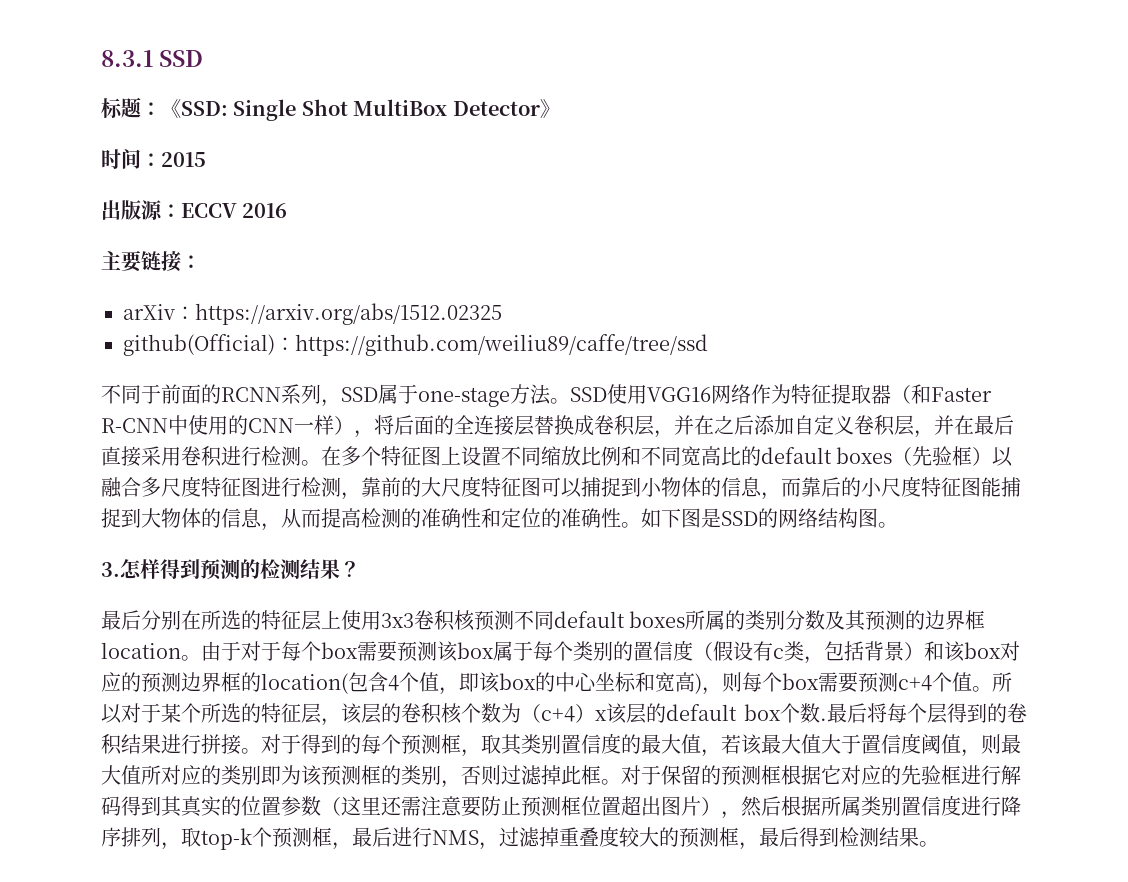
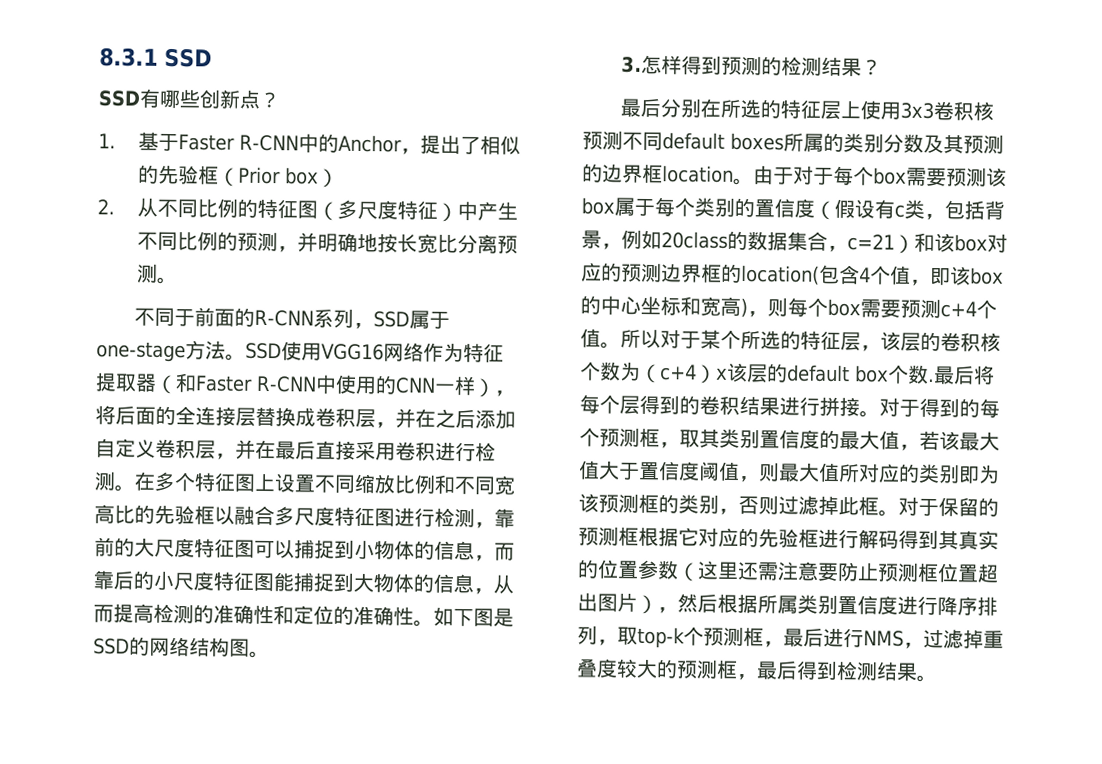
[101,97,560,121] [101,149,206,169] [101,200,288,220] [101,251,201,272] [123,303,502,325] [123,334,708,356] 标题：《SSD: Single Shot MultiBox Detector》 // 时间：2015 // 出版源：ECCV 2016 // 主要链接： // arXiv：https://arxiv.org/abs/1512.02325 // github(Official)：https://github.com/weiliu89/caffe/tree/ssd -> [98,88,281,109] [98,131,521,155] [137,164,339,188] [97,197,518,223] [136,231,518,254] [136,263,178,285] SSD有哪些创新点？ // 1.基于Faster R-CNN中的Anchor，提出了相似的先验框（Prior box） // 2.从不同比例的特征图（多尺度特征）中产生不同比例的预测，并明确地按长宽比分离预测。
[221,387,281,402] RCNN -> [254,309,315,327] R-CNN
[761,446,993,466] default boxes（先验框） -> [154,504,215,525] 先验框
(904, 651) none -> [601,229,895,253] ，例如20class的数据集合，c=21

